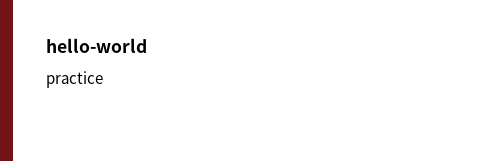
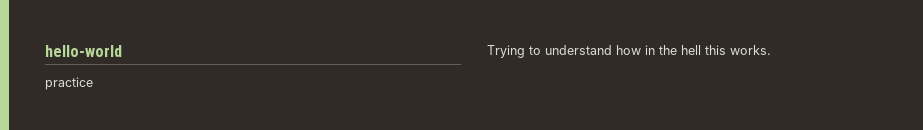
(103, 79) none -> [487,45,771,58] // Trying to understand how in the hell this works.

